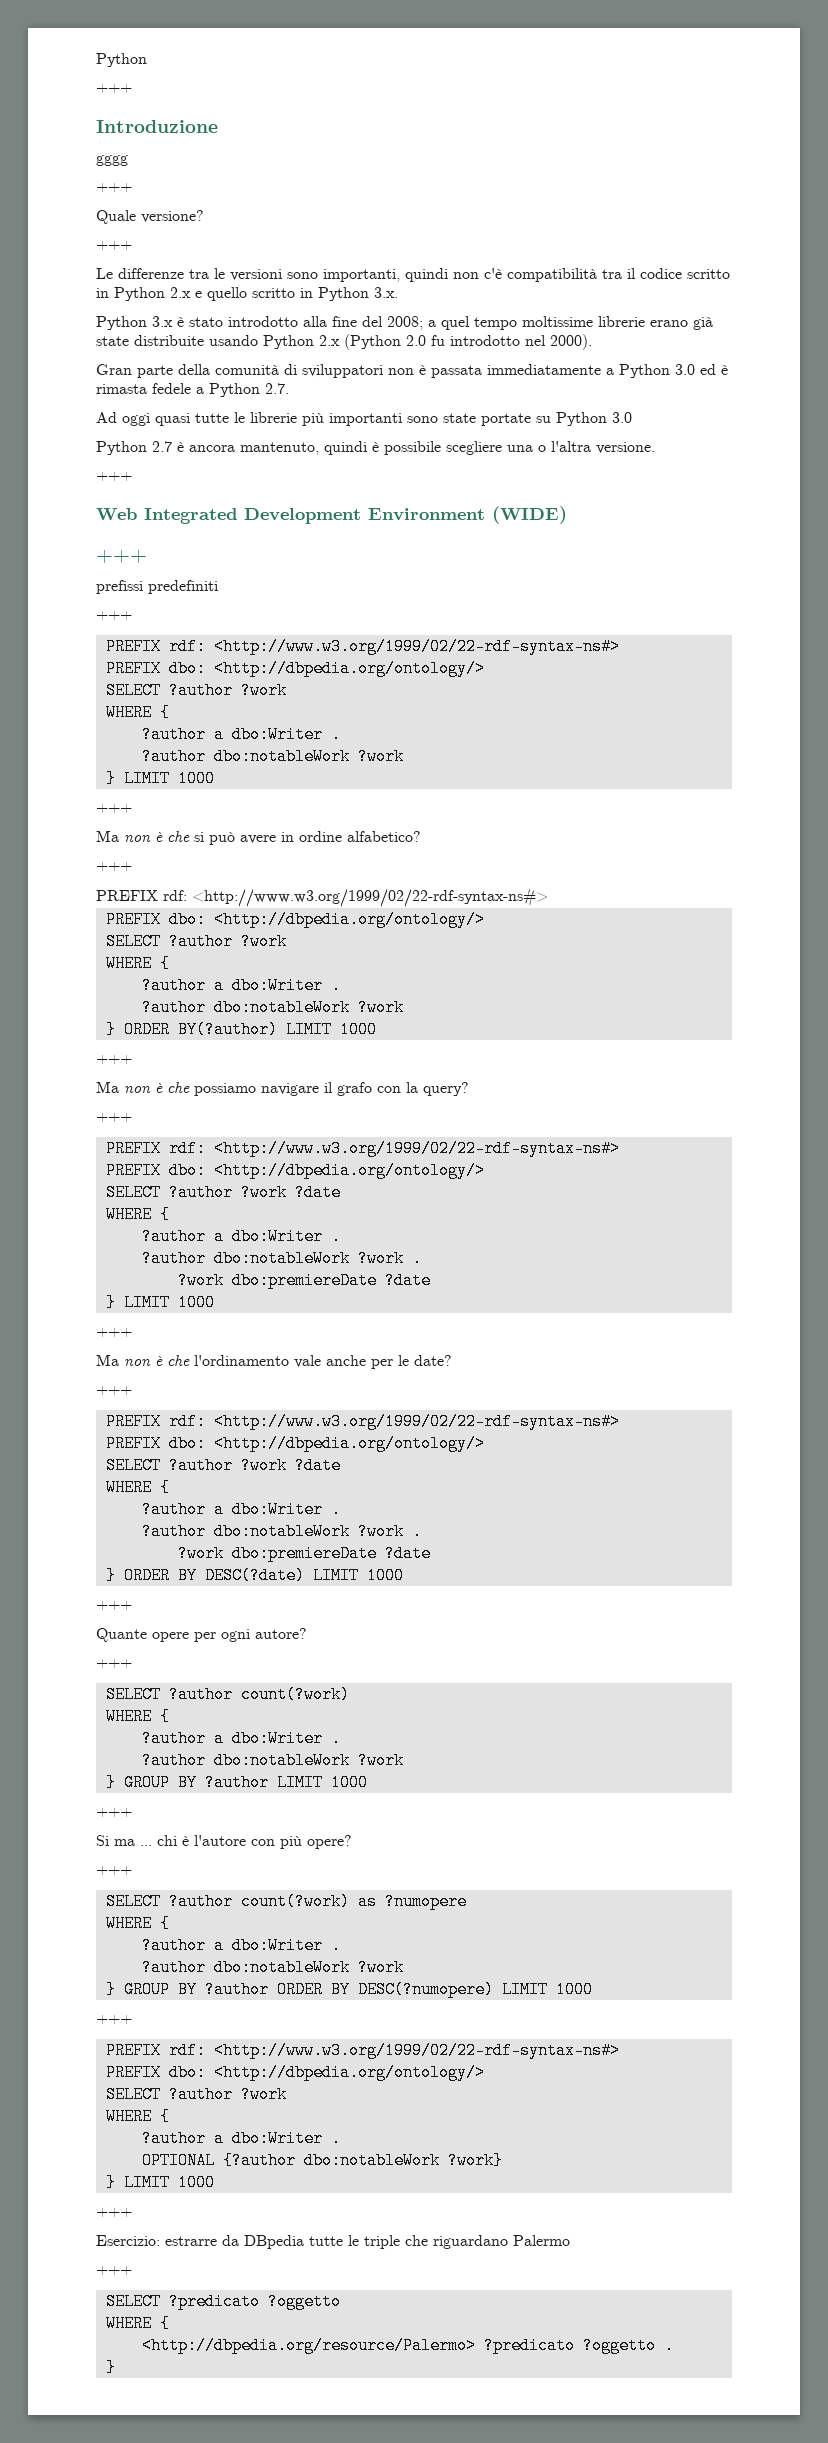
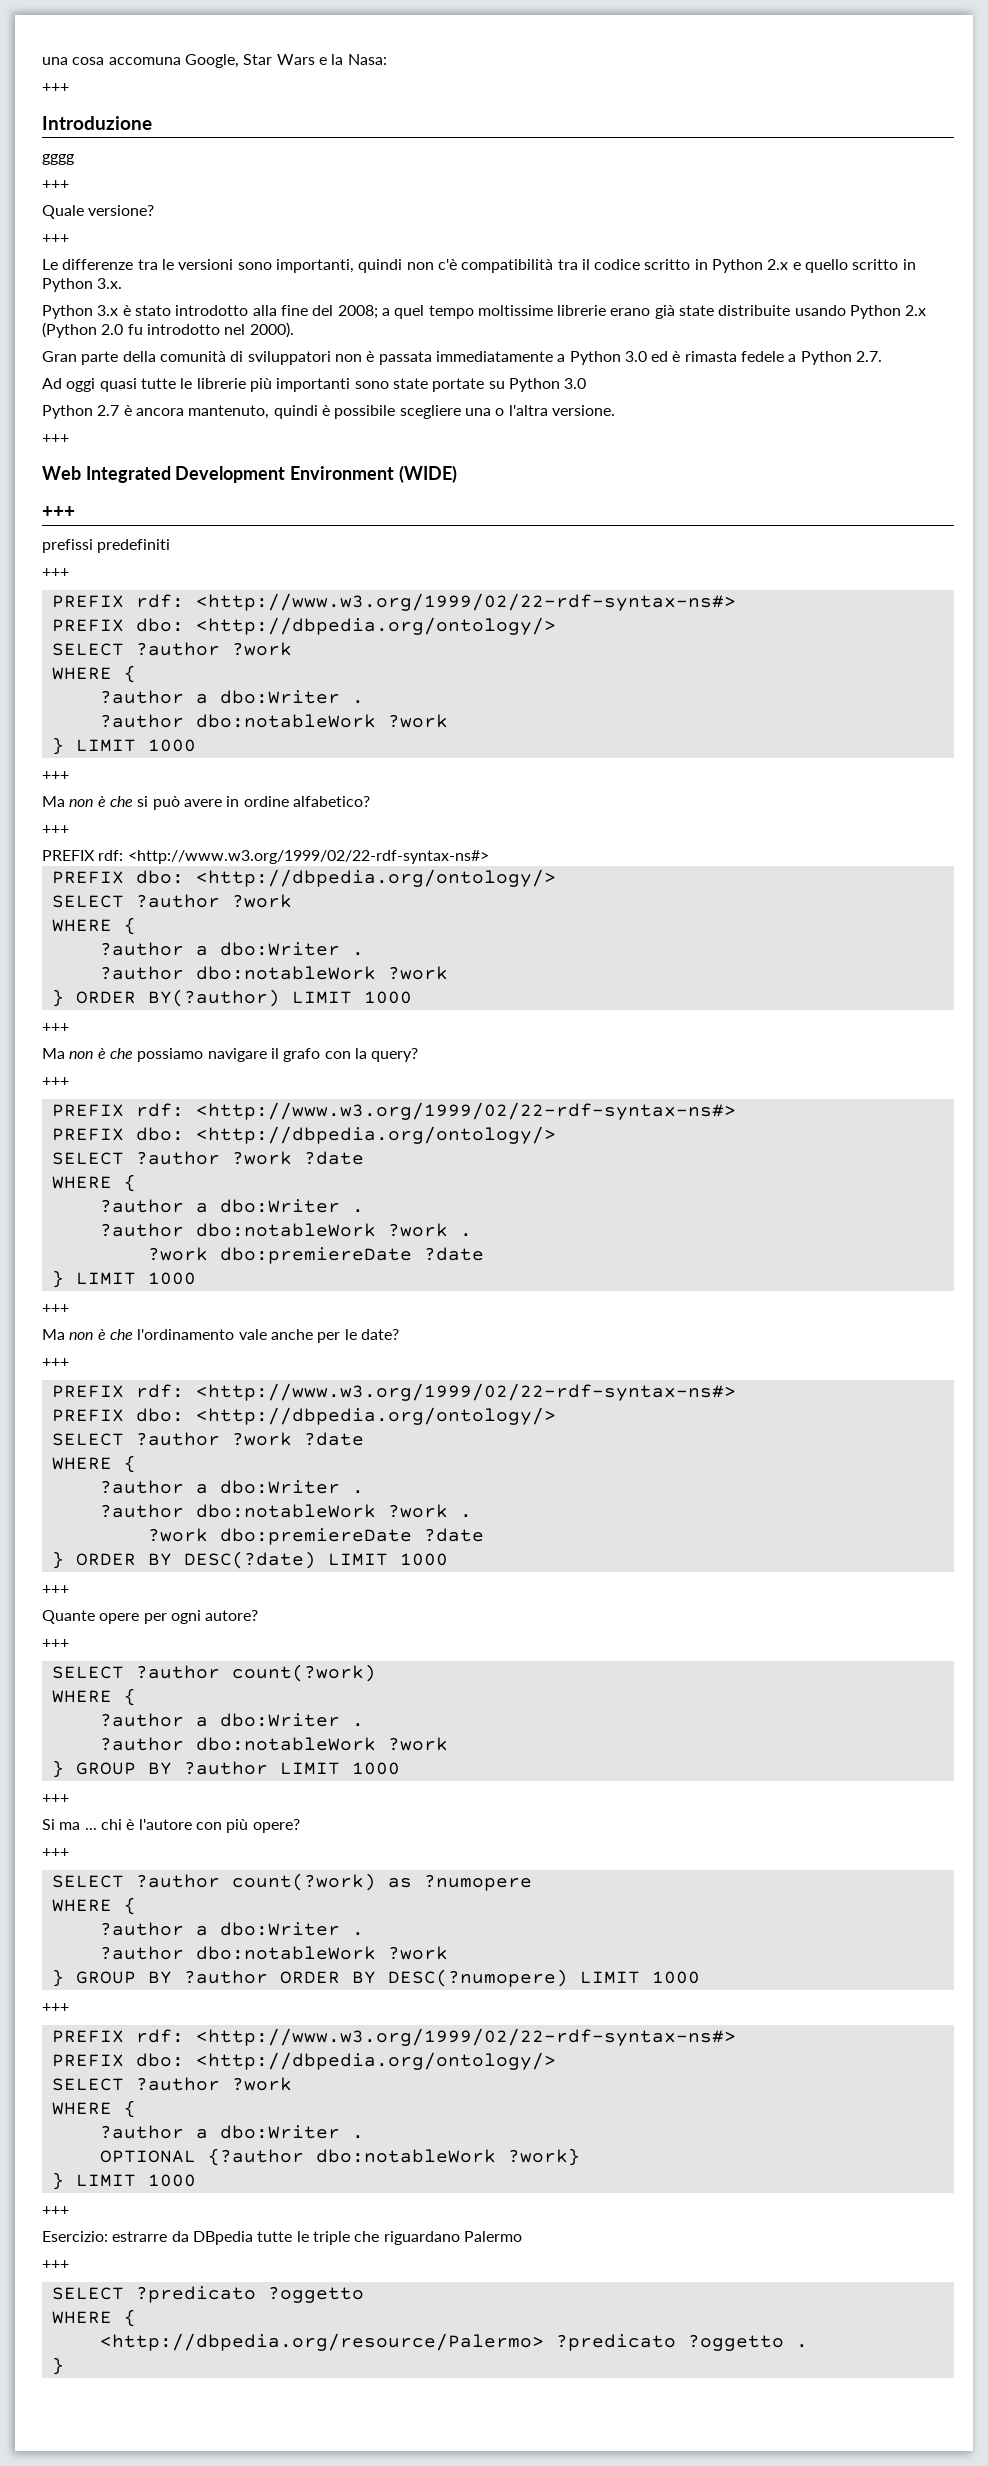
[96,53,147,67] Python -> [42,54,387,68] una cosa accomuna Google, Star Wars e la Nasa:

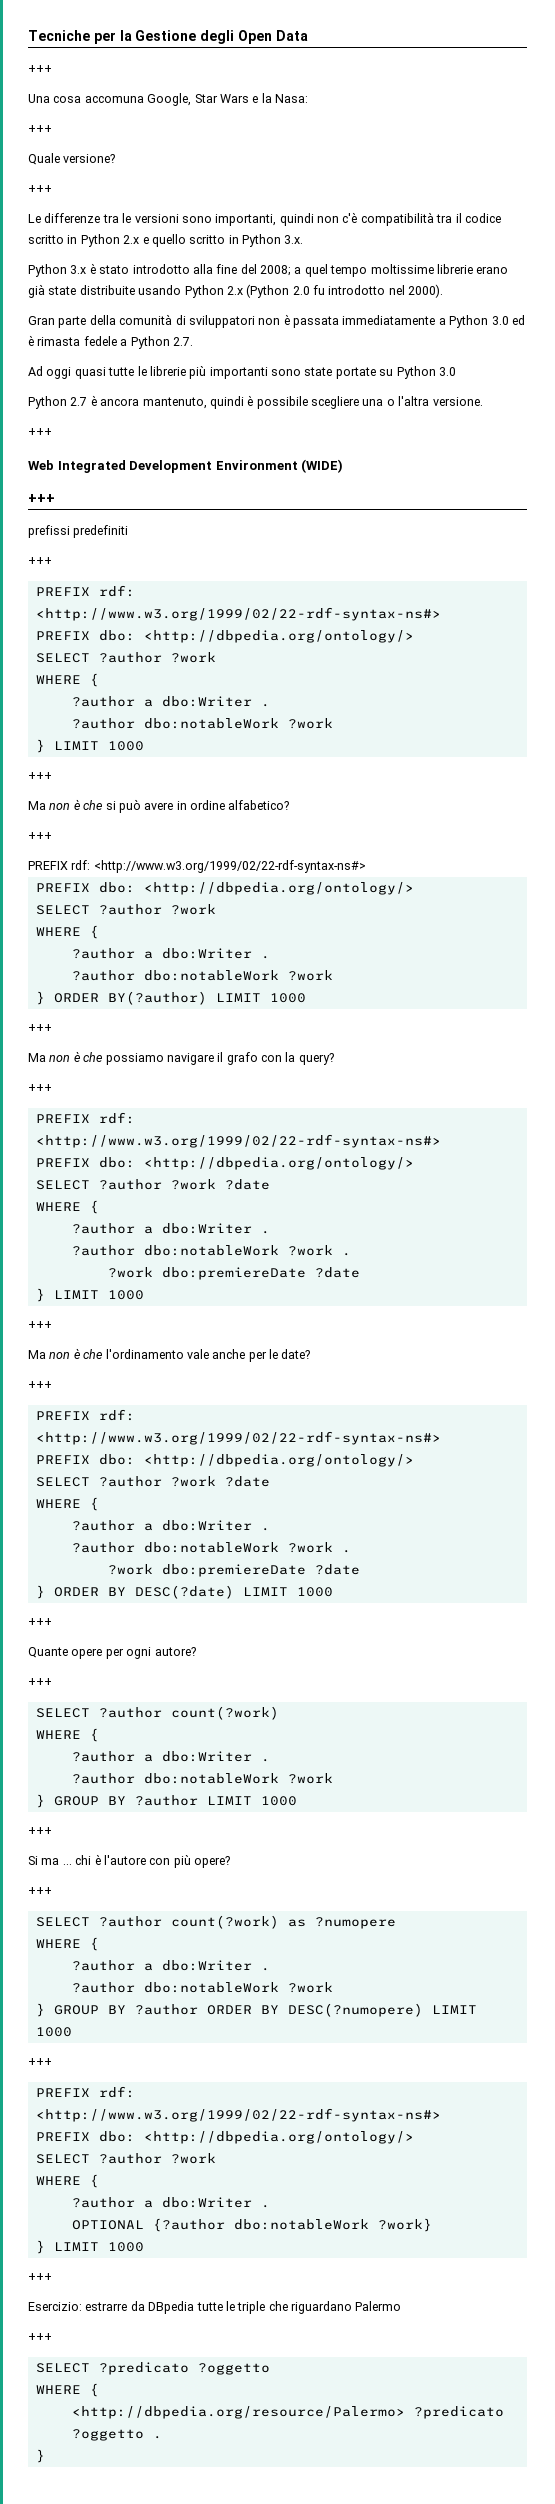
[42,57,68,65] una -> [28,30,308,44] [28,65,52,73] [28,94,50,103] Tecniche per la Gestione degli Open Data // +++ // Una
[42,116,152,130] [42,154,74,165] [42,180,69,189] // Introduzione // gggg // +++ -> (52, 129) none

